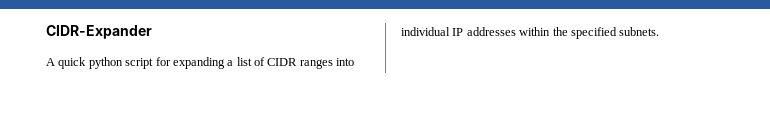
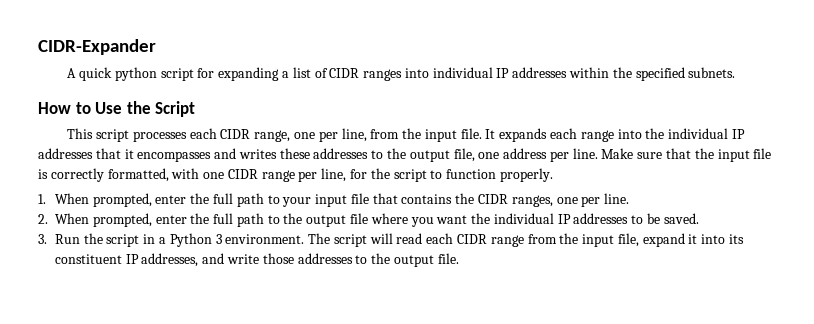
(660, 31) none -> [38,101,196,117] [67,128,745,142] [38,148,772,162] [38,168,553,182] [38,193,630,207] [38,213,699,227] [38,233,745,247] [54,253,459,267] // How to Use the Script // This script processes each CIDR range, one per line, from the input file. It expands each range into the individual IP addresses that it encompasses and writes these addresses to the output file, one address per line. Make sure that the input file is correctly formatted, with one CIDR range per line, for the script to function properly. // 1. When prompted, enter the full path to your input file that contains the CIDR ranges, one per line. // 2. When prompted, enter the full path to the output file where you want the individual IP addresses to be saved. // 3. Run the script in a Python 3 environment. The script will read each CIDR range from the input file, expand it into its constituent IP addresses, and write those addresses to the output file.

